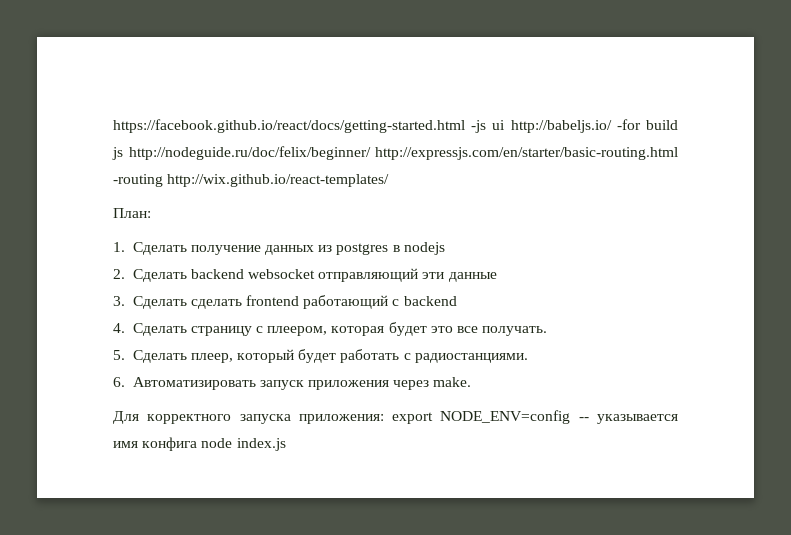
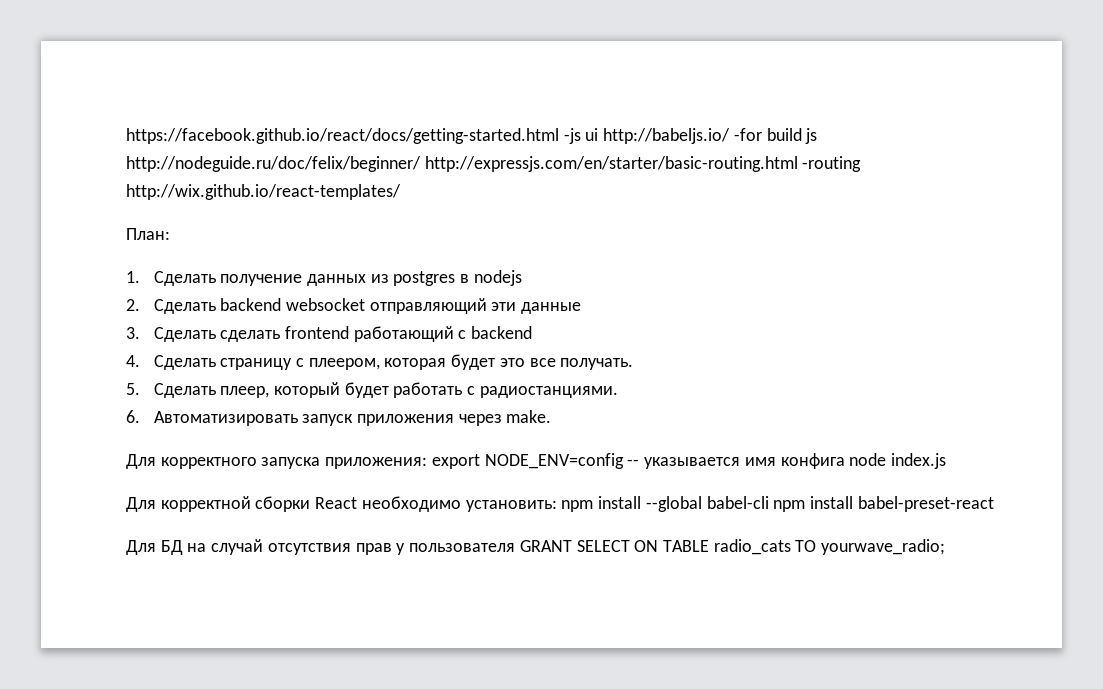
(286, 444) none -> [126,496,994,512] [126,539,946,555] // Для корректной сборки React необходимо установить: npm install --global babel-cli npm install babel-preset-react // Для БД на случай отсутствия прав у пользователя GRANT SELECT ON TABLE radio_cats TO yourwave_radio;

